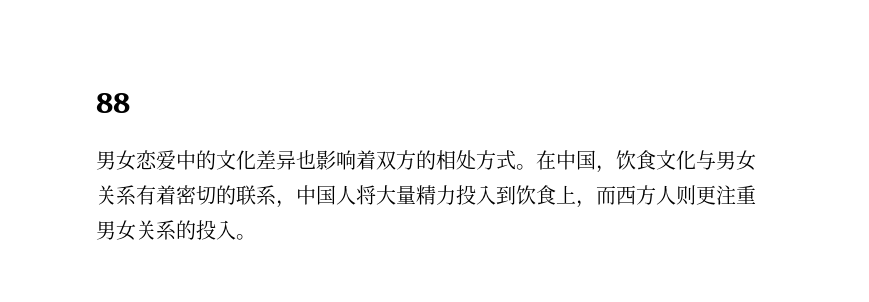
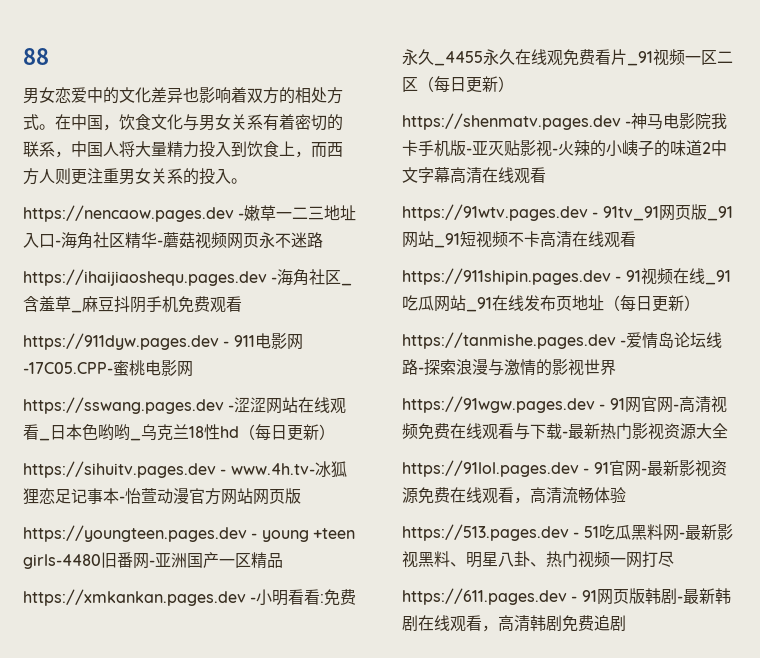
(256, 237) none -> [23,205,357,222] [23,232,323,249] [23,269,353,286] [23,296,242,313] [23,333,303,350] [23,360,193,377] [23,397,347,414] [23,424,335,441] [23,461,347,478] [23,488,301,505] [23,525,355,542] [23,552,283,569] [23,589,357,606] [402,49,733,66] [402,76,514,93] [402,113,728,130] [402,140,727,157] [402,167,546,184] [402,204,733,221] [402,231,636,248] [402,268,731,285] [402,295,700,312] [402,332,723,349] [402,359,616,376] [402,396,727,413] [402,423,728,440] [402,460,727,477] [402,487,626,504] [402,524,733,541] [402,551,674,568] [402,588,731,605] [402,615,626,632] // https://nencaow.pages.dev -嫩草一二三地址入口-海角社区精华-蘑菇视频网页永不迷路 // https://ihaijiaoshequ.pages.dev -海角社区_含羞草_麻豆抖阴手机免费观看 // https://911dyw.pages.dev - 911电影网-17C05.CPP-蜜桃电影网 // https://sswang.pages.dev -涩涩网站在线观看_日本色哟哟_乌克兰18性hd（每日更新） // https://sihuitv.pages.dev - www.4h.tv-冰狐狸恋足记事本-怡萱动漫官方网站网页版 // https://youngteen.pages.dev - young +teen girls-4480旧番网-亚洲国产一区精品 // https://xmkankan.pages.dev -小明看看:免费永久_4455永久在线观免费看片_91视频一区二区（每日更新） // https://shenmatv.pages.dev -神马电影院我卡手机版-亚灭贴影视-火辣的小峓子的味道2中文字幕高清在线观看 // https://91wtv.pages.dev - 91tv_91网页版_91网站_91短视频不卡高清在线观看 // https://911shipin.pages.dev - 91视频在线_91吃瓜网站_91在线发布页地址（每日更新） // https://tanmishe.pages.dev -爱情岛论坛线路-探索浪漫与激情的影视世界 // https://91wgw.pages.dev - 91网官网-高清视频免费在线观看与下载-最新热门影视资源大全 // https://91lol.pages.dev - 91官网-最新影视资源免费在线观看，高清流畅体验 // https://513.pages.dev - 51吃瓜黑料网-最新影视黑料、明星八卦、热门视频一网打尽 // https://611.pages.dev - 91网页版韩剧-最新韩剧在线观看，高清韩剧免费追剧

